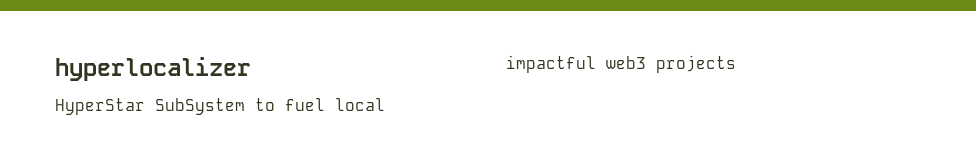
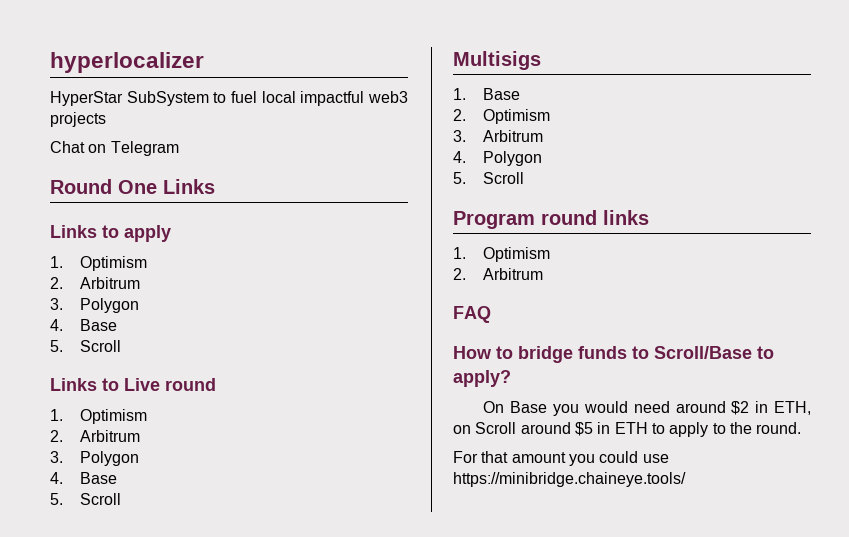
(736, 64) none -> [50,141,179,156] [50,179,215,194] [50,225,171,242] [50,256,147,271] [50,277,140,289] [50,298,139,313] [50,319,117,331] [50,340,121,352] [50,378,216,391] [50,409,147,424] [50,430,140,442] [50,451,139,466] [50,472,117,484] [50,493,121,505] [453,51,541,70] [453,88,520,100] [453,109,550,124] [453,130,543,142] [453,151,542,166] [453,172,524,184] [453,210,649,229] [453,247,550,262] [453,268,543,280] [453,306,491,323] [453,346,774,363] [453,370,511,387] [483,401,811,416] [453,422,802,437] [453,451,669,466] [453,472,686,487] // Chat on Telegram // Round One Links // Links to apply // 1. Optimism // 2. Arbitrum // 3. Polygon // 4. Base // 5. Scroll // Links to Live round // 1. Optimism // 2. Arbitrum // 3. Polygon // 4. Base // 5. Scroll // Multisigs // 1. Base // 2. Optimism // 3. Arbitrum // 4. Polygon // 5. Scroll // Program round links // 1. Optimism // 2. Arbitrum // FAQ // How to bridge funds to Scroll/Base to apply? // On Base you would need around $2 in ETH, on Scroll around $5 in ETH to apply to the round. // For that amount you could use https://minibridge.chaineye.tools/

